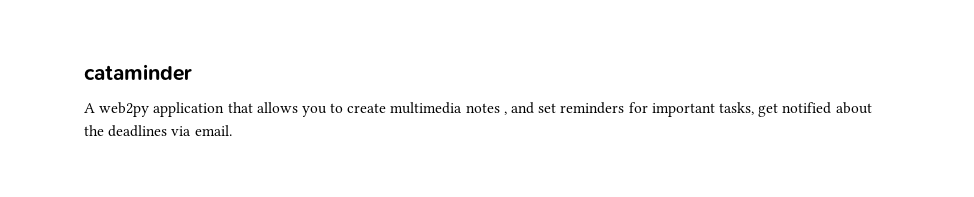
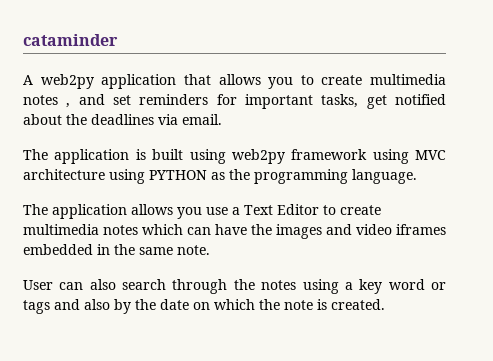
(232, 130) none -> [23,149,446,164] [23,169,417,184] [23,204,381,219] [23,224,446,239] [23,244,210,255] [23,279,447,294] [23,299,385,314] // The application is built using web2py framework using MVC architecture using PYTHON as the programming language. // The application allows you use a Text Editor to create multimedia notes which can have the images and video iframes embedded in the same note. // User can also search through the notes using a key word or tags and also by the date on which the note is created.

